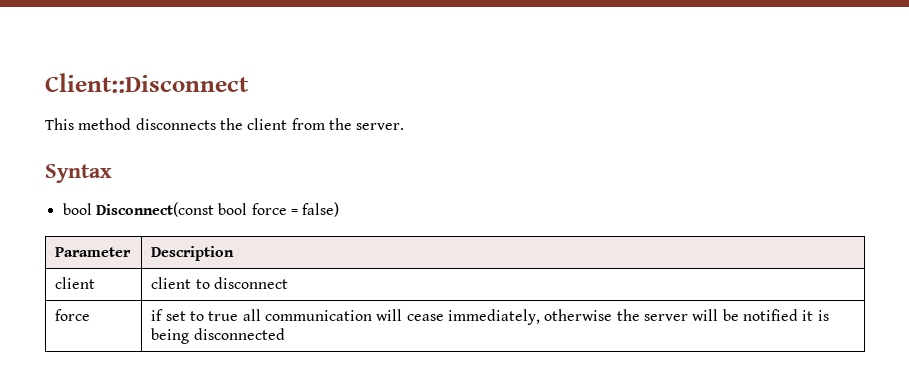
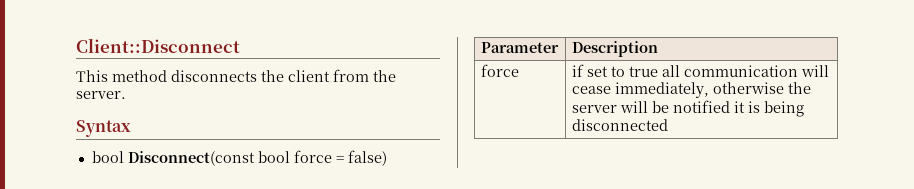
[55,277,96,289] [151,277,289,289] // client | client to disconnect -> (658, 49) none

